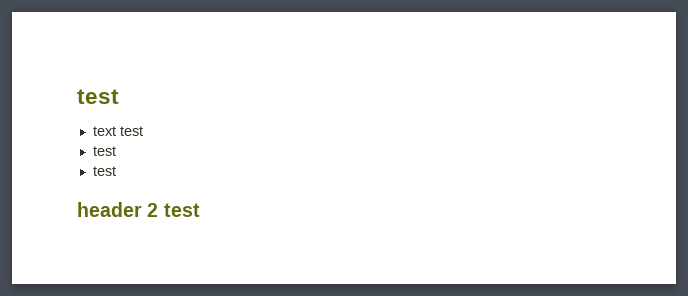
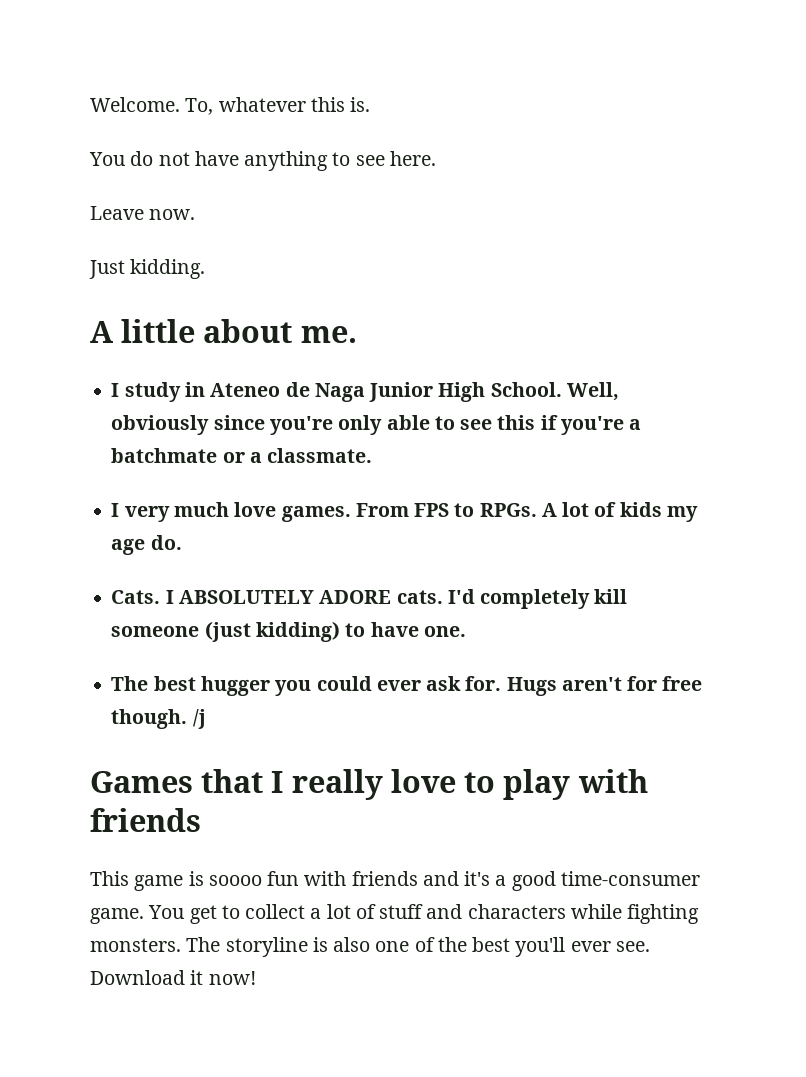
[77,89,119,104] [92,126,143,136] [92,146,116,156] [92,166,116,176] [77,202,200,217] test // text test // test // test // header 2 test -> [90,97,371,115] [89,151,436,171] [90,206,196,220] [89,259,206,279] [90,319,357,343] [111,382,619,402] [111,415,642,435] [111,448,373,463] [111,502,698,522] [111,535,182,555] [111,589,628,609] [111,621,466,642] [111,676,703,696] [111,709,206,729] [90,769,648,800] [90,808,201,832] [90,871,700,891] [90,904,700,924] [90,937,650,957] [90,970,256,985] Welcome. To, whatever this is. // You do not have anything to see here. // Leave now. // Just kidding. // A little about me. // I study in Ateneo de Naga Junior High School. Well, obviously since you're only able to see this if you're a batchmate or a classmate. // I very much love games. From FPS to RPGs. A lot of kids my age do. // Cats. I ABSOLUTELY ADORE cats. I'd completely kill someone (just kidding) to have one. // The best hugger you could ever ask for. Hugs aren't for free though. /j // Games that I really love to play with friends // This game is soooo fun with friends and it's a good time-consumer game. You get to collect a lot of stuff and characters while fighting monsters. The storyline is also one of the best you'll ever see. Download it now!

